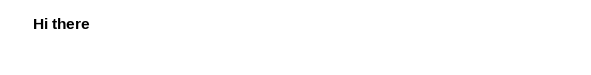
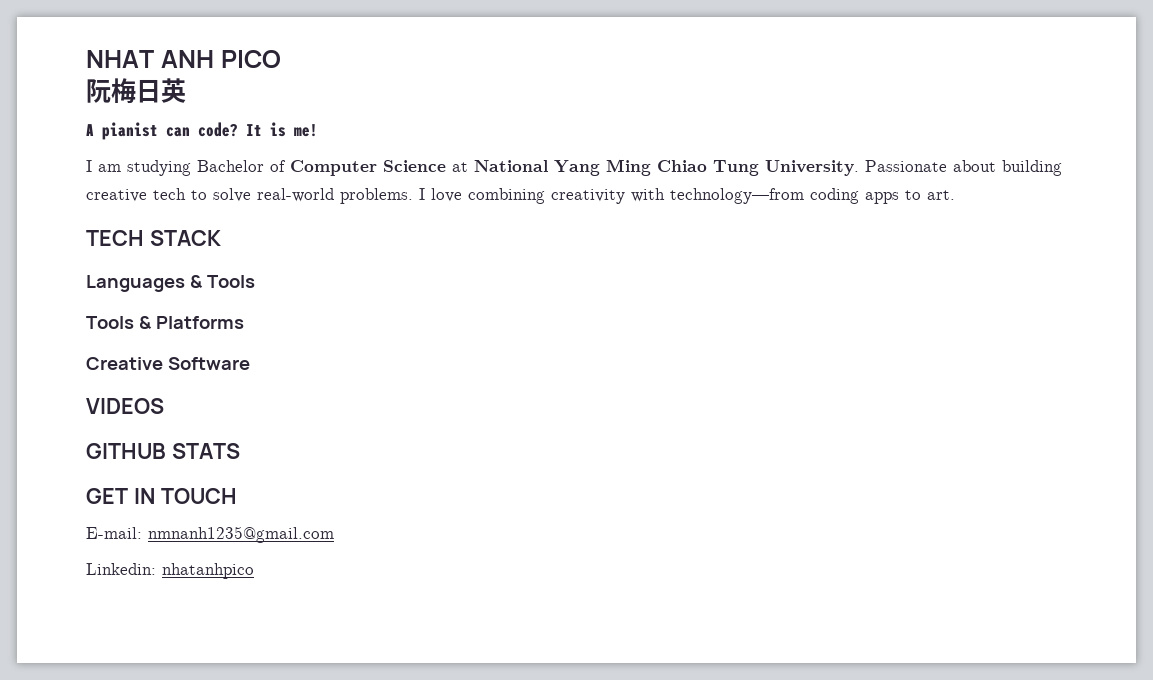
[33,18,91,29] Hi there -> [86,50,281,68] [86,78,186,104] [86,122,318,140] [86,159,1062,176] [86,188,955,204] [86,230,221,246] [86,275,255,292] [86,316,244,329] [86,357,250,370] [86,398,164,414] [86,443,240,459] [86,488,237,504] [86,526,334,543] [86,563,254,579] NHAT ANH PICO // 阮梅日英 // A pianist can code? It is me! // I am studying Bachelor of Computer Science at National Yang Ming Chiao Tung University. Passionate about building creative tech to solve real-world problems. I love combining creativity with technology—from coding apps to art. // TECH STACK // Languages & Tools // Tools & Platforms // Creative Software // VIDEOS // GITHUB STATS // GET IN TOUCH // E-mail: nmnanh1235@gmail.com // Linkedin: nhatanhpico

